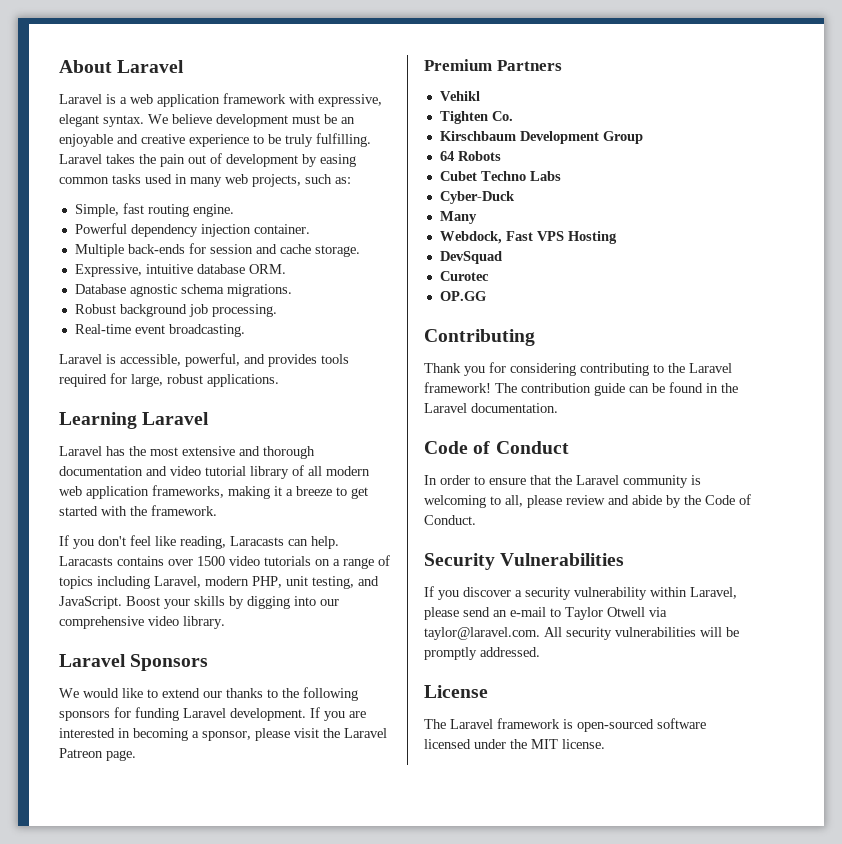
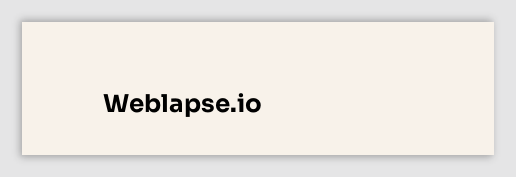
[59,60,185,73] [59,93,382,107] [59,114,355,127] [59,133,371,147] [59,153,356,167] [59,174,351,187] [74,203,234,217] [74,223,310,237] [74,243,360,257] [74,264,286,277] [74,284,292,297] [74,304,277,317] [74,324,245,337] [59,353,349,367] [59,373,279,387] [59,412,210,429] [59,446,315,459] [59,465,370,479] [59,485,368,499] [59,505,217,516] [59,535,339,549] [59,555,390,569] [59,576,379,589] [59,596,339,609] [59,616,225,629] [59,654,209,671] [59,687,358,701] [59,707,366,721] [59,728,387,741] [59,748,136,761] [424,59,562,71] [439,91,480,101] [439,111,513,124] [439,131,643,144] [439,151,501,161] [439,171,561,181] [439,191,515,204] [439,211,477,224] [439,231,617,244] [439,251,502,264] [439,271,489,281] [439,291,486,301] [424,329,535,346] [424,362,732,376] [424,382,738,396] [424,403,558,413] [424,441,569,454] [424,475,701,488] [424,494,751,508] [424,515,476,525] [424,553,625,570] [424,586,737,600] [424,607,667,620] [424,627,739,640] [424,647,540,660] [424,685,488,698] [424,718,706,732] [424,739,605,749] About Laravel // Laravel is a web application framework with expressive, elegant syntax. We believe development must be an enjoyable and creative experience to be truly fulfilling. Laravel takes the pain out of development by easing common tasks used in many web projects, such as: // Simple, fast routing engine. // Powerful dependency injection container. // Multiple back-ends for session and cache storage. // Expressive, intuitive database ORM. // Database agnostic schema migrations. // Robust background job processing. // Real-time event broadcasting. // Laravel is accessible, powerful, and provides tools required for large, robust applications. // Learning Laravel // Laravel has the most extensive and thorough documentation and video tutorial library of all modern web application frameworks, making it a breeze to get started with the framework. // If you don't feel like reading, Laracasts can help. Laracasts contains over 1500 video tutorials on a range of topics including Laravel, modern PHP, unit testing, and JavaScript. Boost your skills by digging into our comprehensive video library. // Laravel Sponsors // We would like to extend our thanks to the following sponsors for funding Laravel development. If you are interested in becoming a sponsor, please visit the Laravel Patreon page. // Premium Partners // Vehikl // Tighten Co. // Kirschbaum Development Group // 64 Robots // Cubet Techno Labs // Cyber-Duck // Many // Webdock, Fast VPS Hosting // DevSquad // Curotec // OP.GG // Contributing // Thank you for considering contributing to the Laravel framework! The contribution guide can be found in the Laravel documentation. // Code of Conduct // In order to ensure that the Laravel community is welcoming to all, please review and abide by the Code of Conduct. // Security Vulnerabilities // If you discover a security vulnerability within Laravel, please send an e-mail to Taylor Otwell via taylor@laravel.com. All security vulnerabilities will be promptly addressed. // License // The Laravel framework is open-sourced software licensed under the MIT license. -> [103,93,262,117] Weblapse.io

